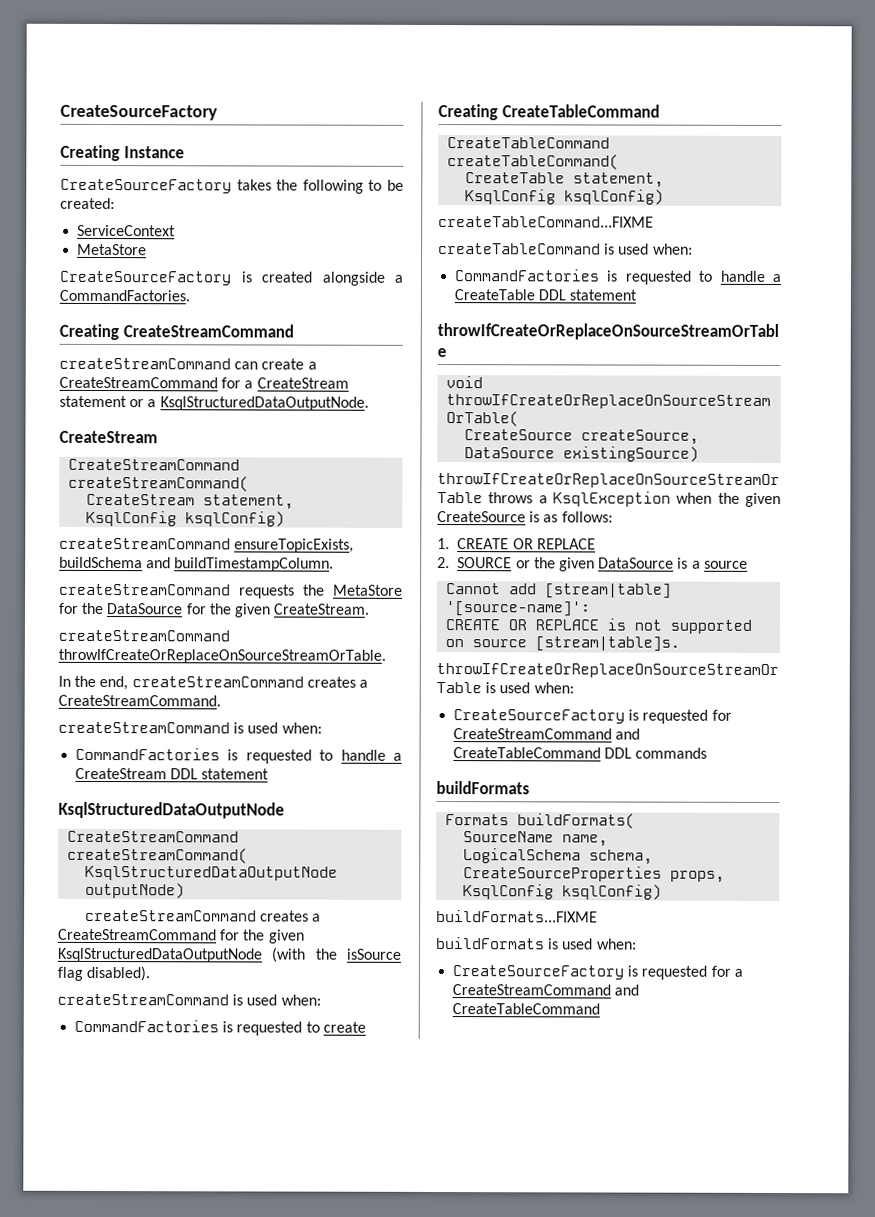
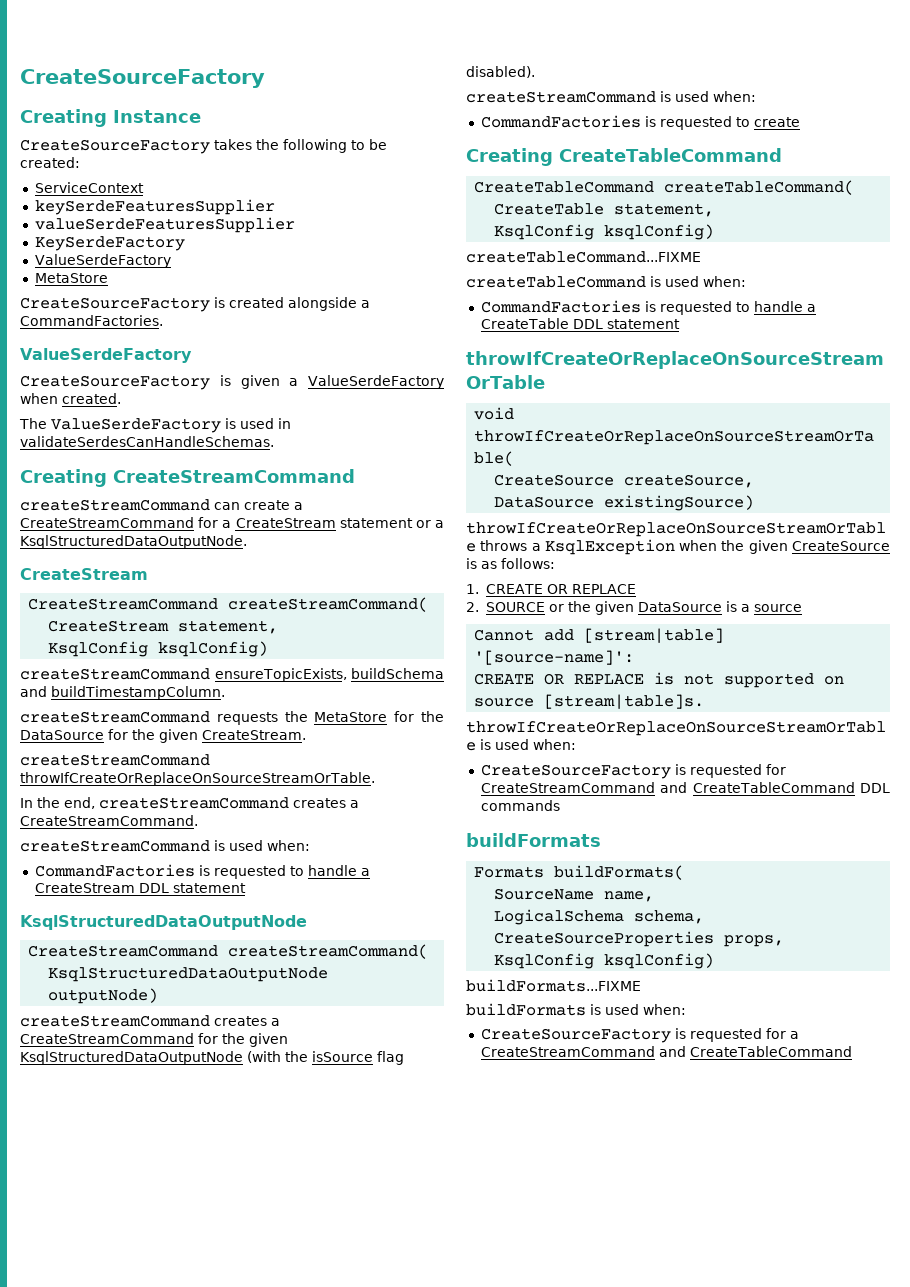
(177, 230) none -> [34,199,275,215] [34,217,295,233] [34,236,185,251] [34,254,171,268] // keySerdeFeaturesSupplier // valueSerdeFeaturesSupplier // KeySerdeFactory // ValueSerdeFactory
(190, 295) none -> [20,348,192,363] [20,375,445,390] [20,393,121,404] [19,418,291,433] [20,436,274,447] // ValueSerdeFactory // CreateSourceFactory is given a ValueSerdeFactory when created. // The ValueSerdeFactory is used in validateSerdesCanHandleSchemas.

